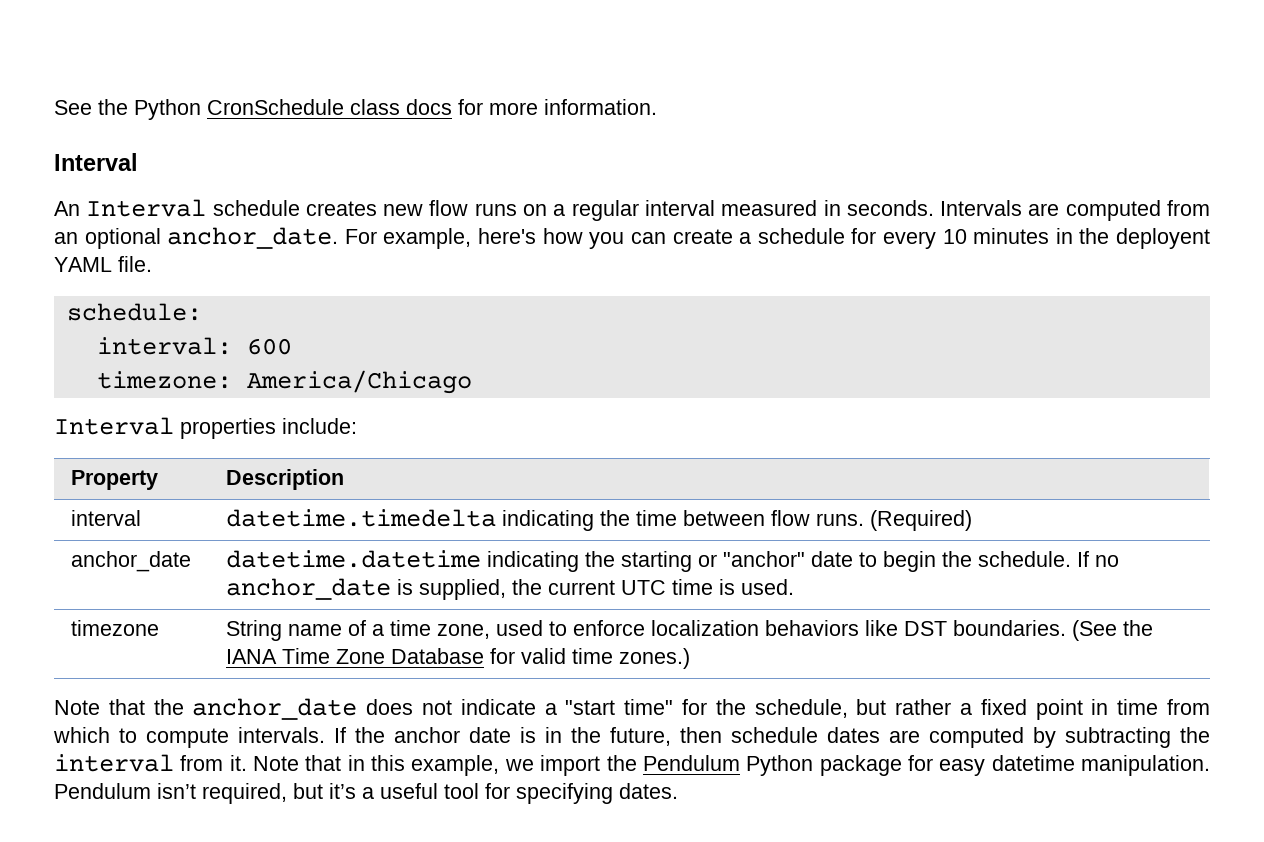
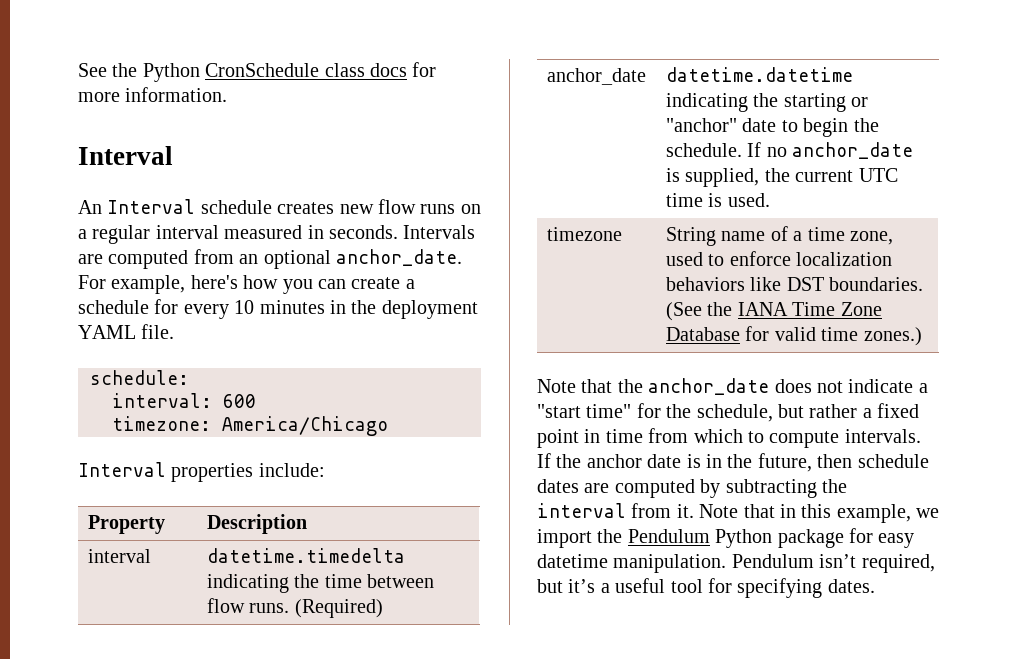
[1115,228,1210,249] deployent -> [381,300,478,319] deployment

